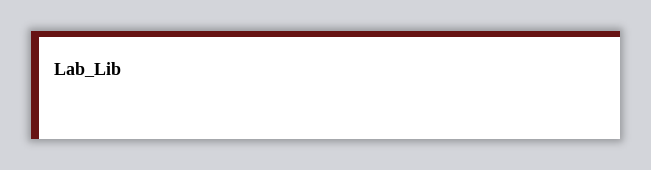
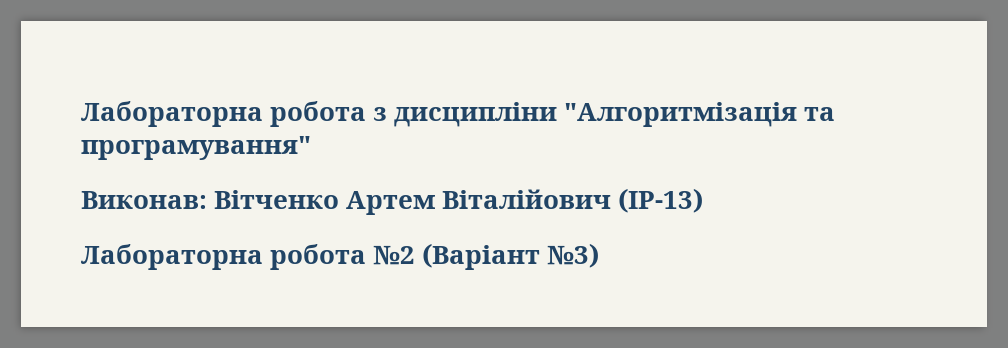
[54,62,121,77] Lab_Lib -> [81,101,836,127] [81,136,311,160] [81,188,704,215] [81,243,600,270] Лабораторна робота з дисципліни "Алгоритмізація та програмування" // Виконав: Вітченко Артем Віталійович (ІР-13) // Лабораторна робота №2 (Варіант №3)

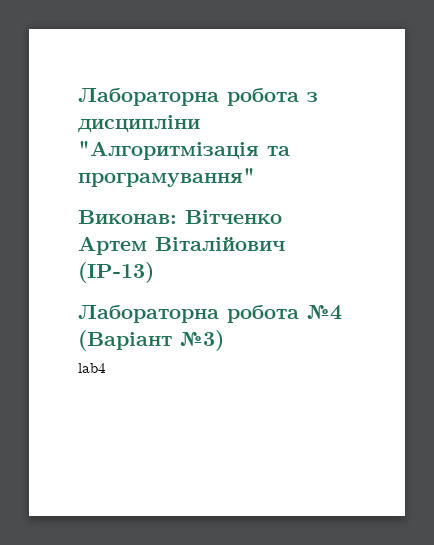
[373,245,416,265] №2 -> [307,305,342,320] №4
(600, 255) none -> [78,363,106,373] // lab4

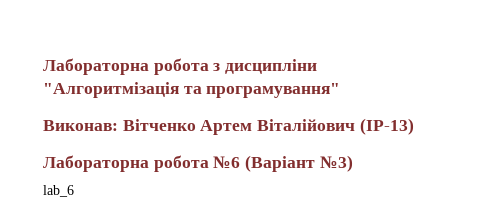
[307,305,342,320] №4 -> [213,156,241,168] №6
[78,363,106,373] lab4 -> [43,185,74,197] lab_6

